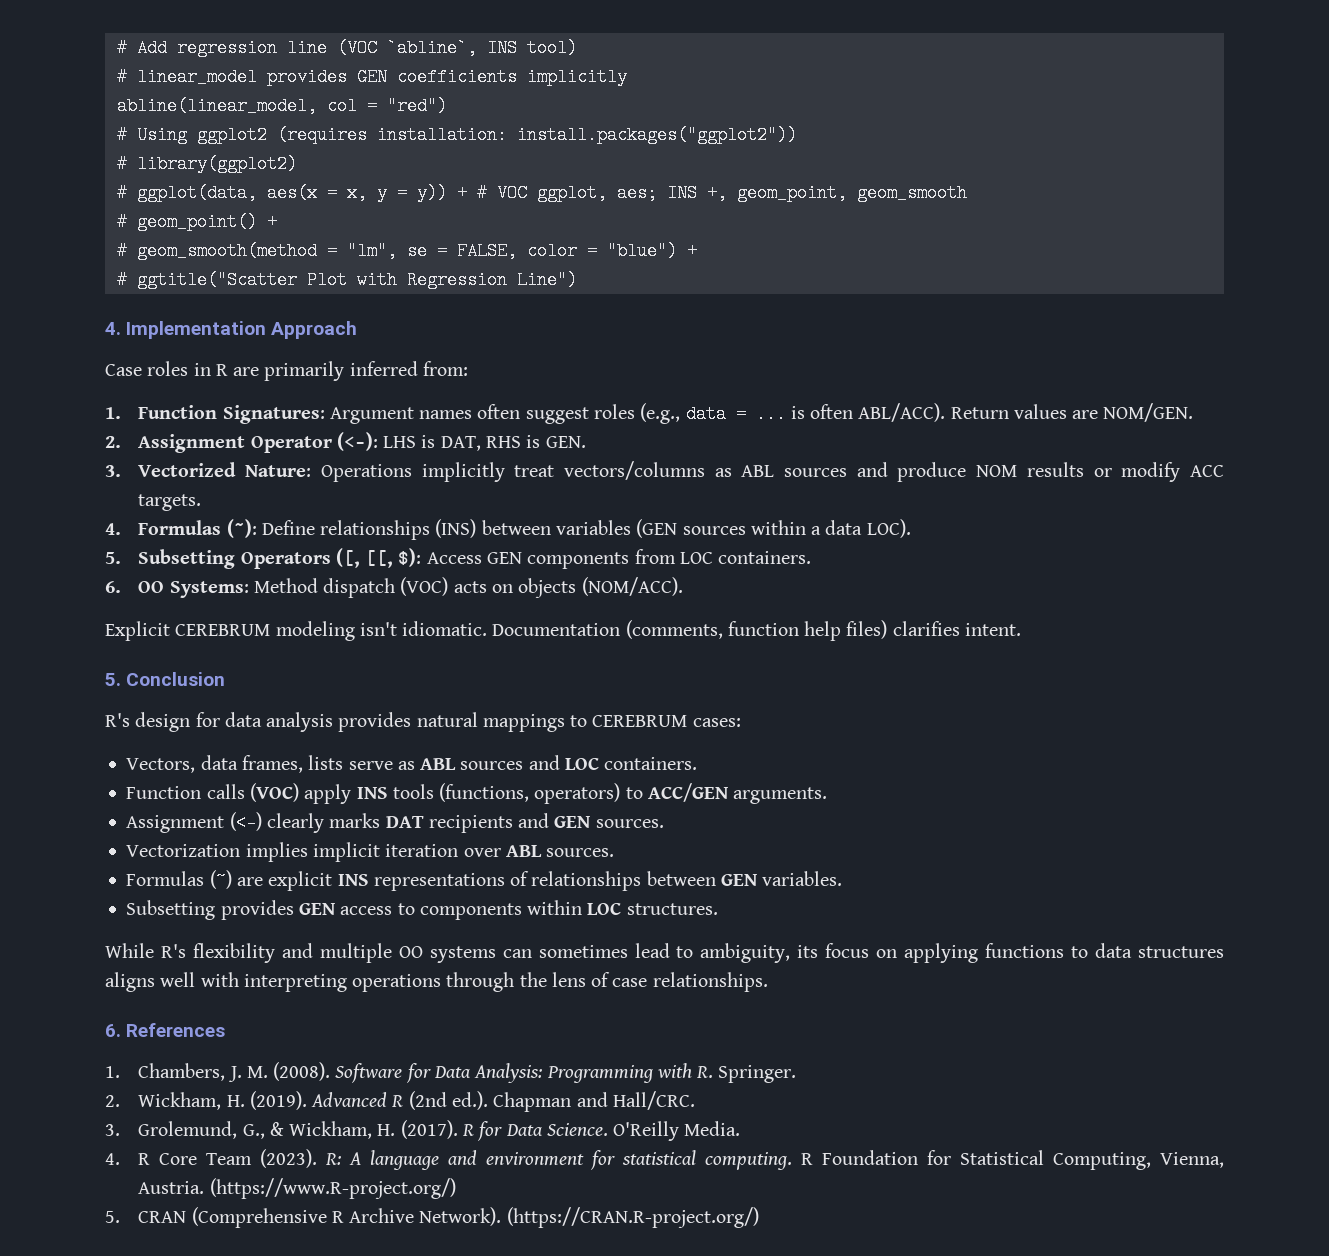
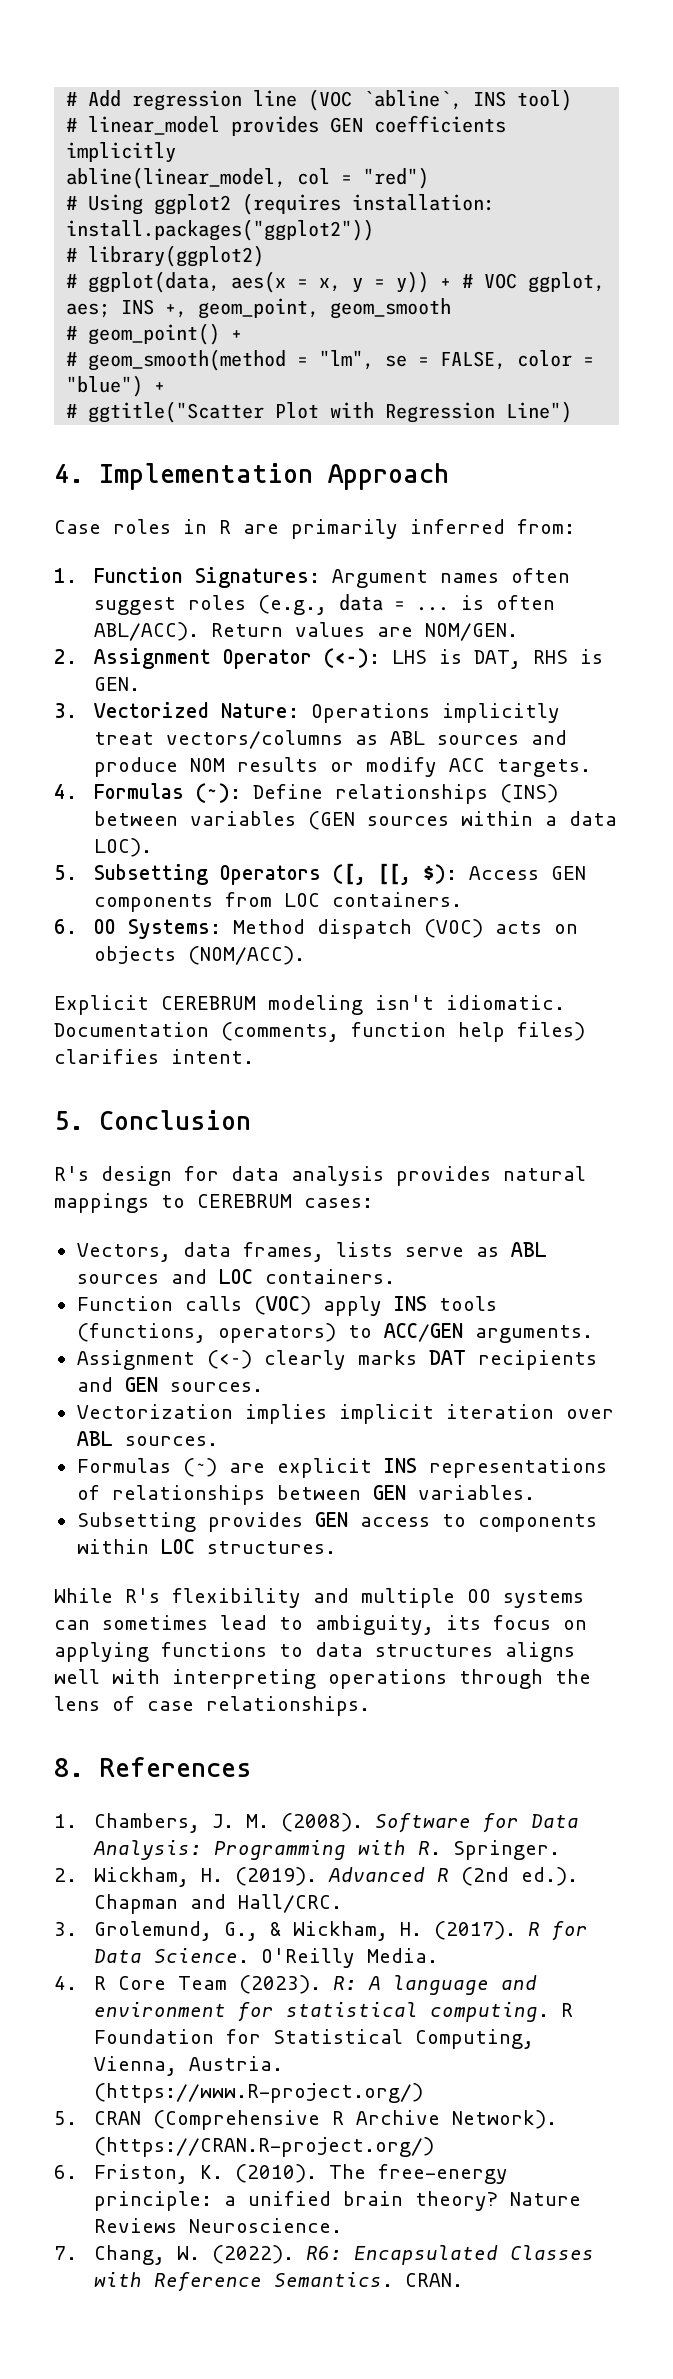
[105,1024,121,1037] 6. -> [54,1758,84,1777] 8.
(759, 1217) none -> [54,2164,508,2184] [93,2191,581,2211] [93,2218,342,2233] [54,2245,594,2265] [93,2272,463,2292] // 6. Friston, K. (2010). The free-energy principle: a unified brain theory? Nature Reviews Neuroscience. // 7. Chang, W. (2022). R6: Encapsulated Classes with Reference Semantics. CRAN.

